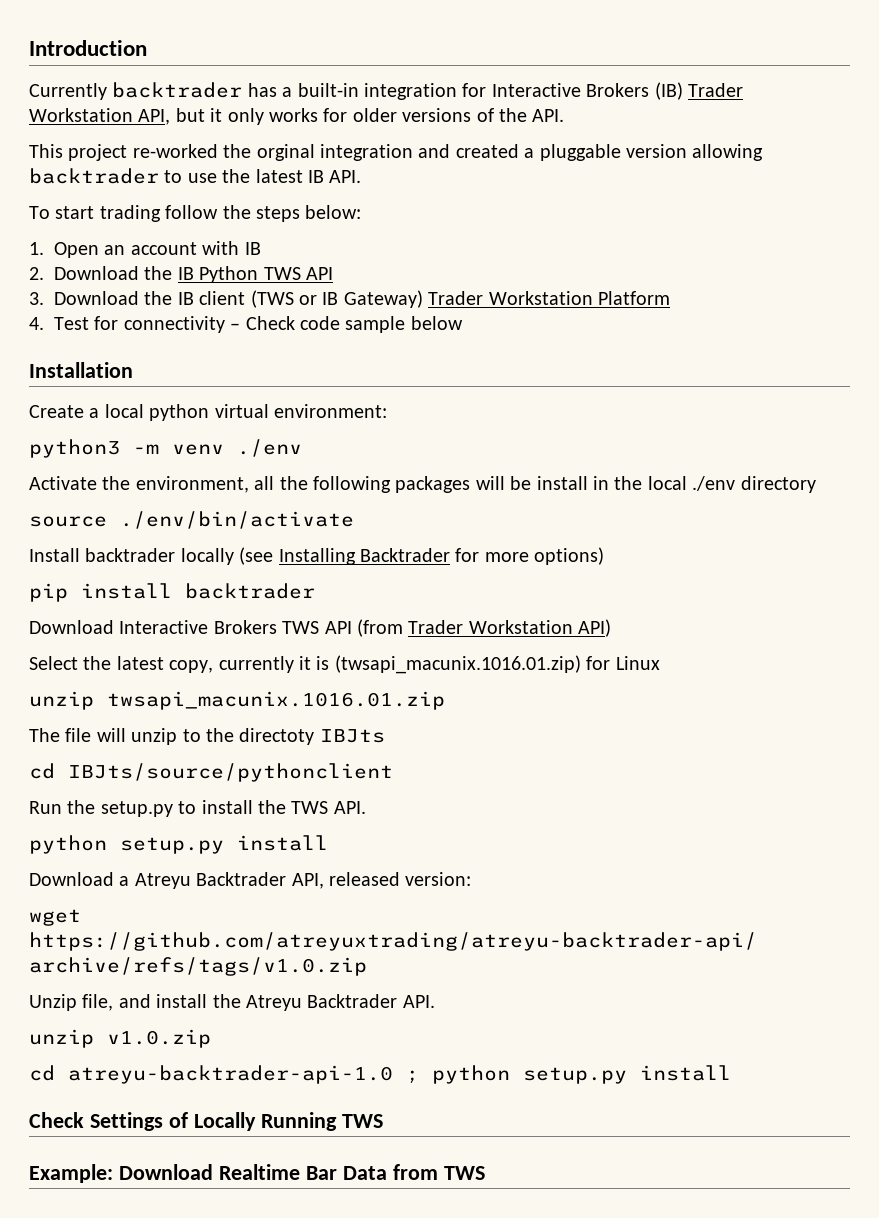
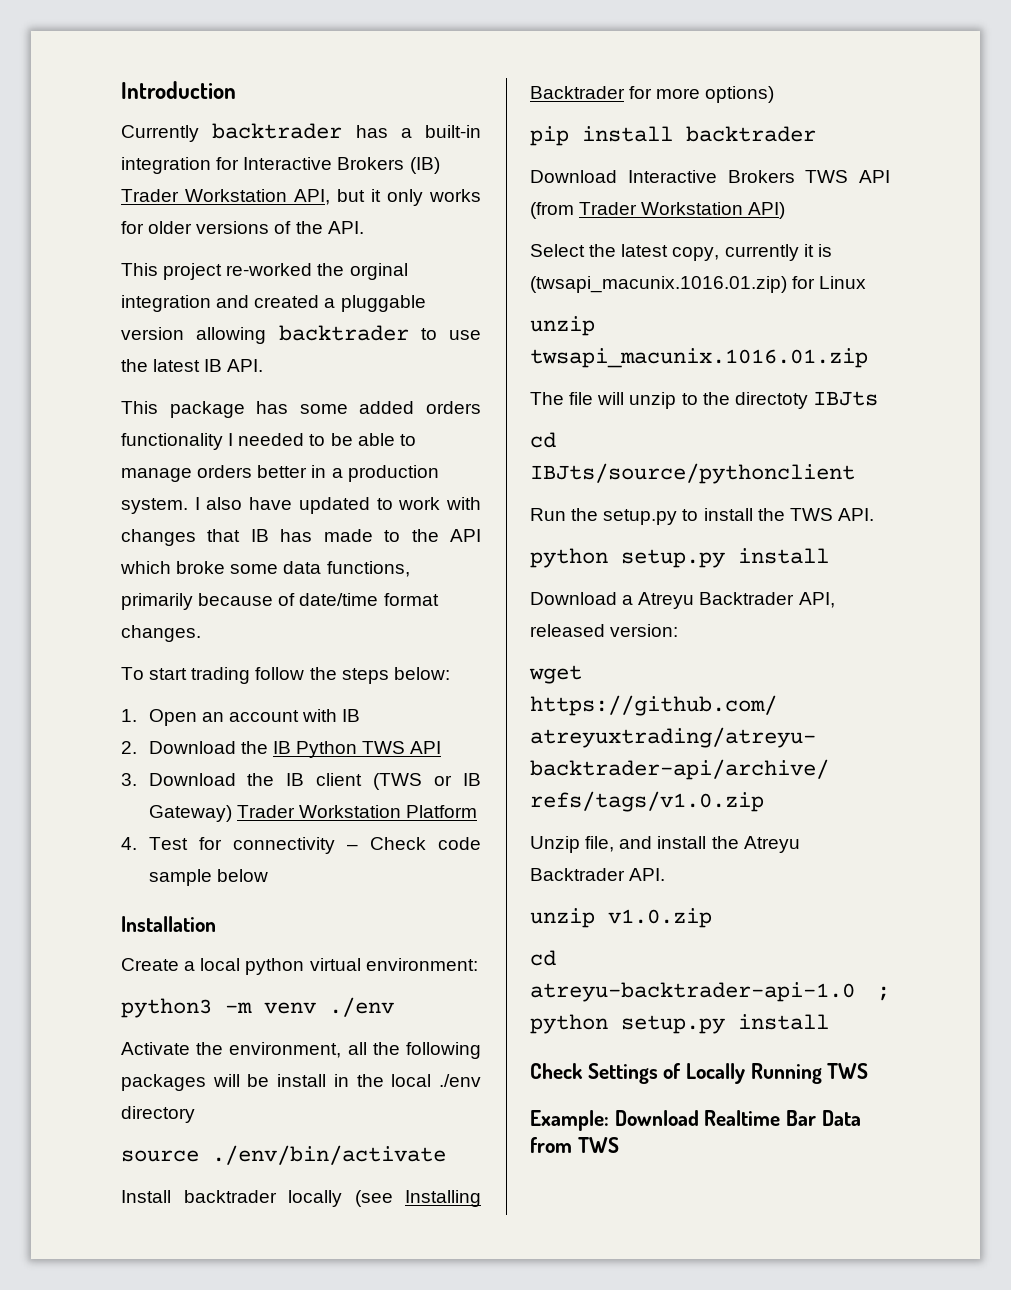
(362, 176) none -> [121,401,481,418] [121,433,416,450] [121,465,439,482] [121,497,481,514] [121,529,481,546] [120,561,410,577] [121,593,439,610] [121,625,201,642] // This package has some added orders functionality I needed to be able to manage orders better in a production system. I also have updated to work with changes that IB has made to the API which broke some data functions, primarily because of date/time format changes.

